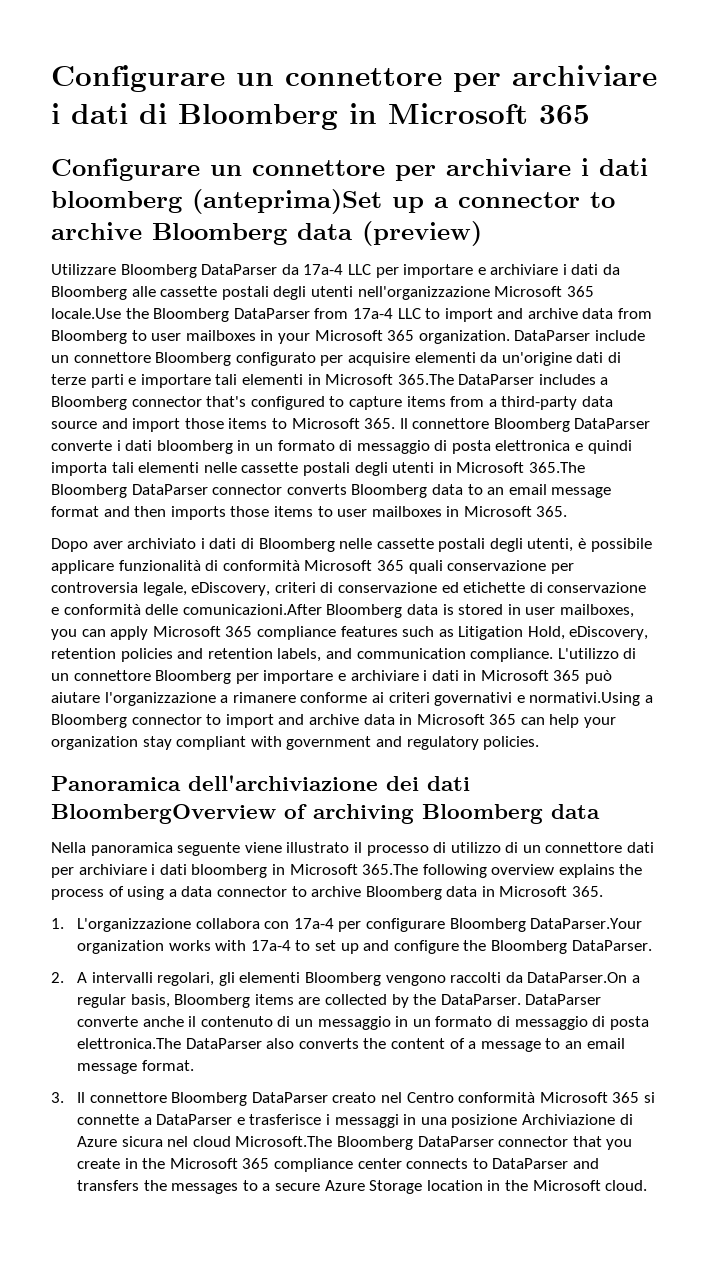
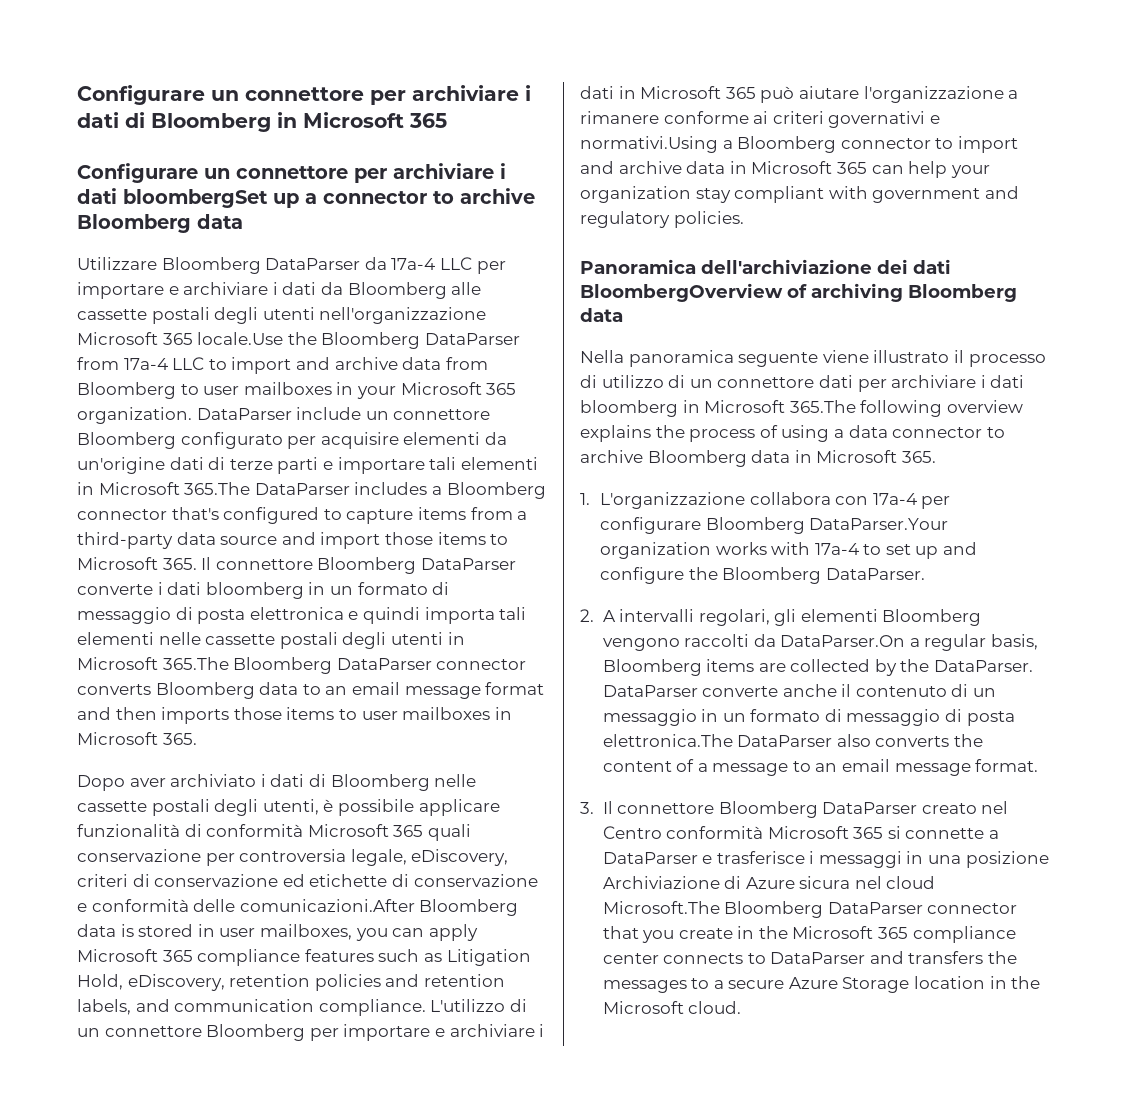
[51,189,382,214] bloomberg (anteprima)Set -> [123,189,268,208] bloombergSet
[362,221,482,246] (preview) -> (243, 221) none

